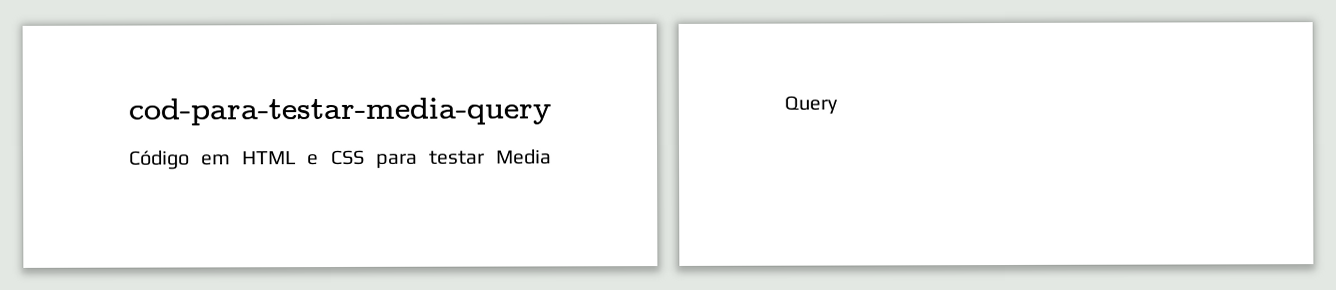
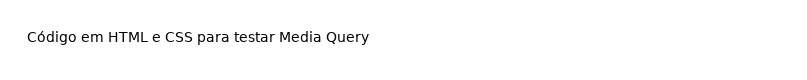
[128,97,551,126] cod-para-testar-media-query // -> (27, 38) none

